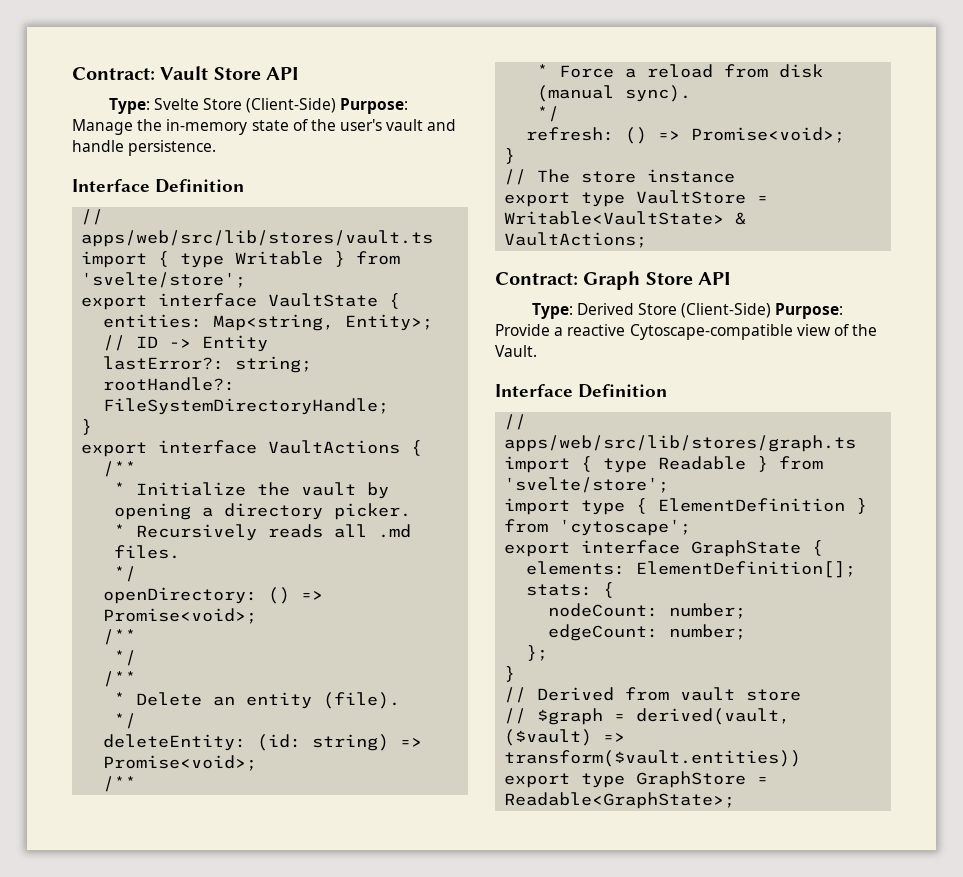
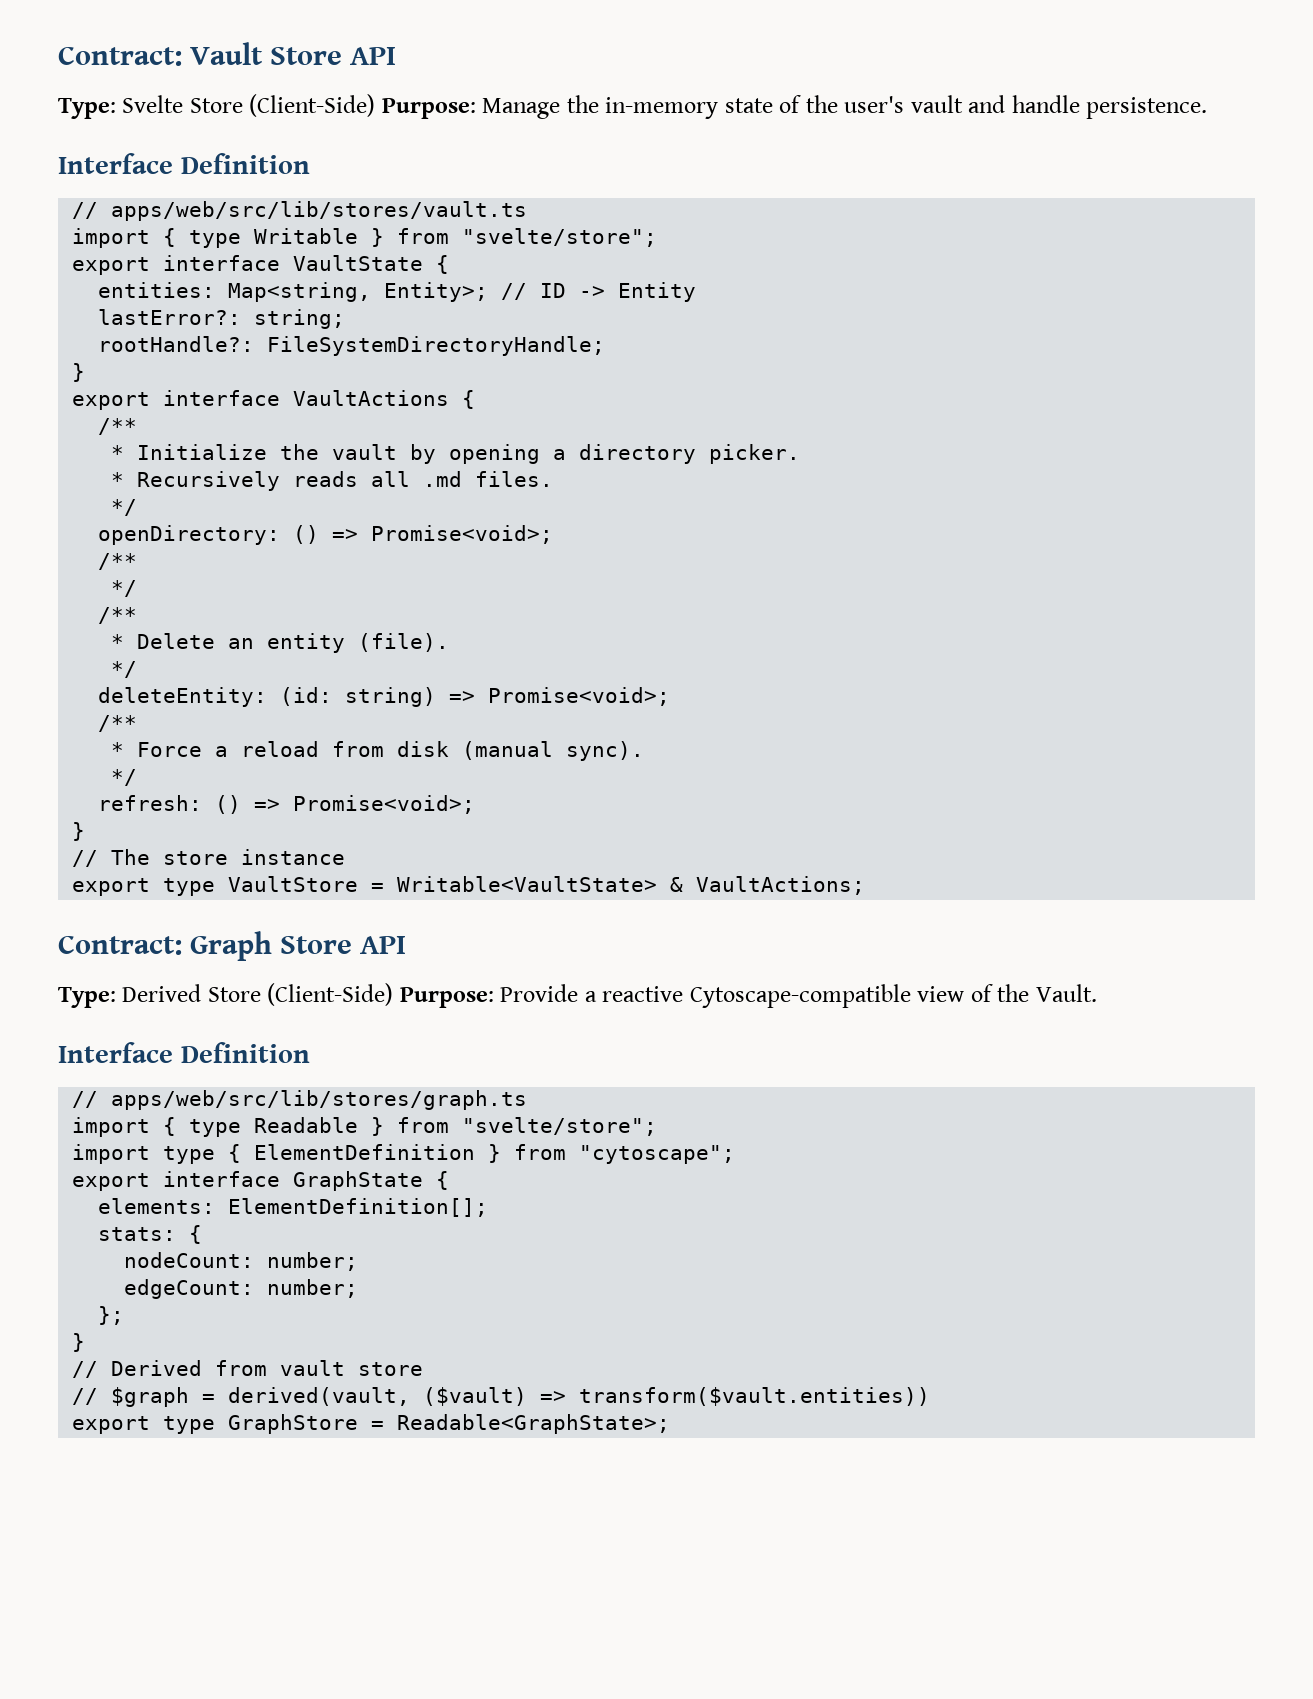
[81,272,247,288] 'svelte/store'; -> [462,228,658,247] "svelte/store";
[504,477,670,493] 'svelte/store'; -> [462,1117,658,1136] "svelte/store";
[559,519,692,536] 'cytoscape'; -> [579,1145,736,1164] "cytoscape";

